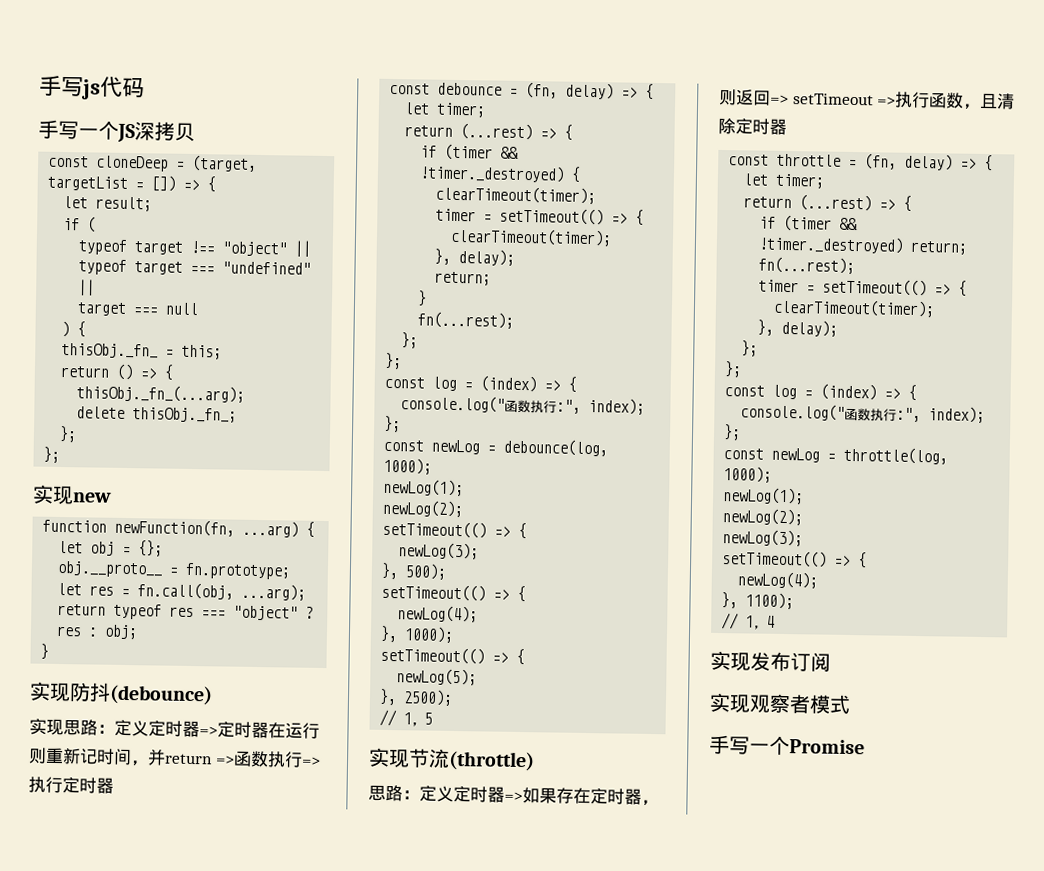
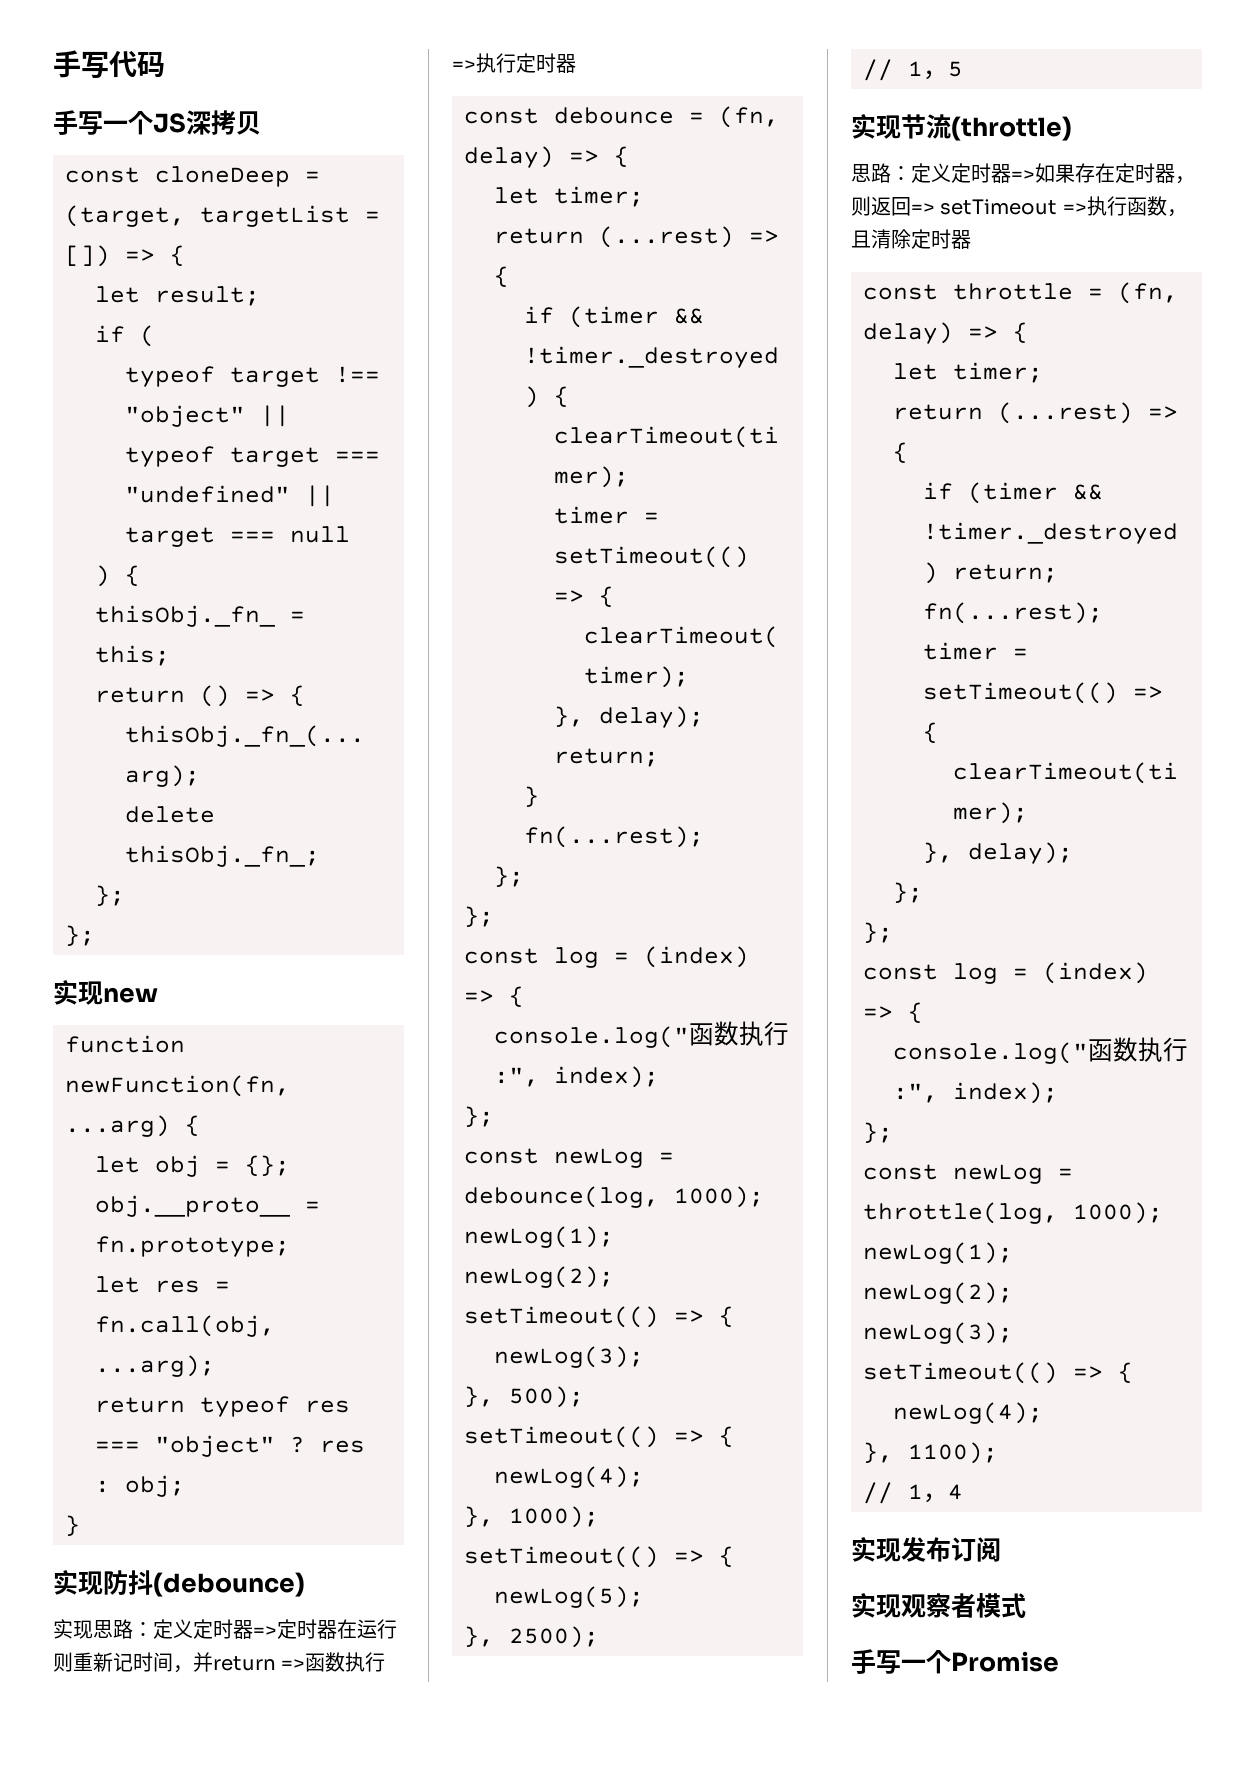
[39,75,101,100] 手写js -> [53,50,109,79] 手写

